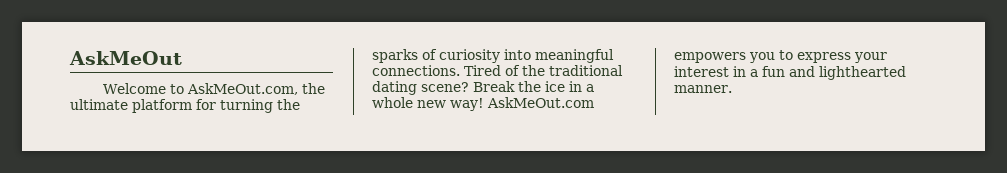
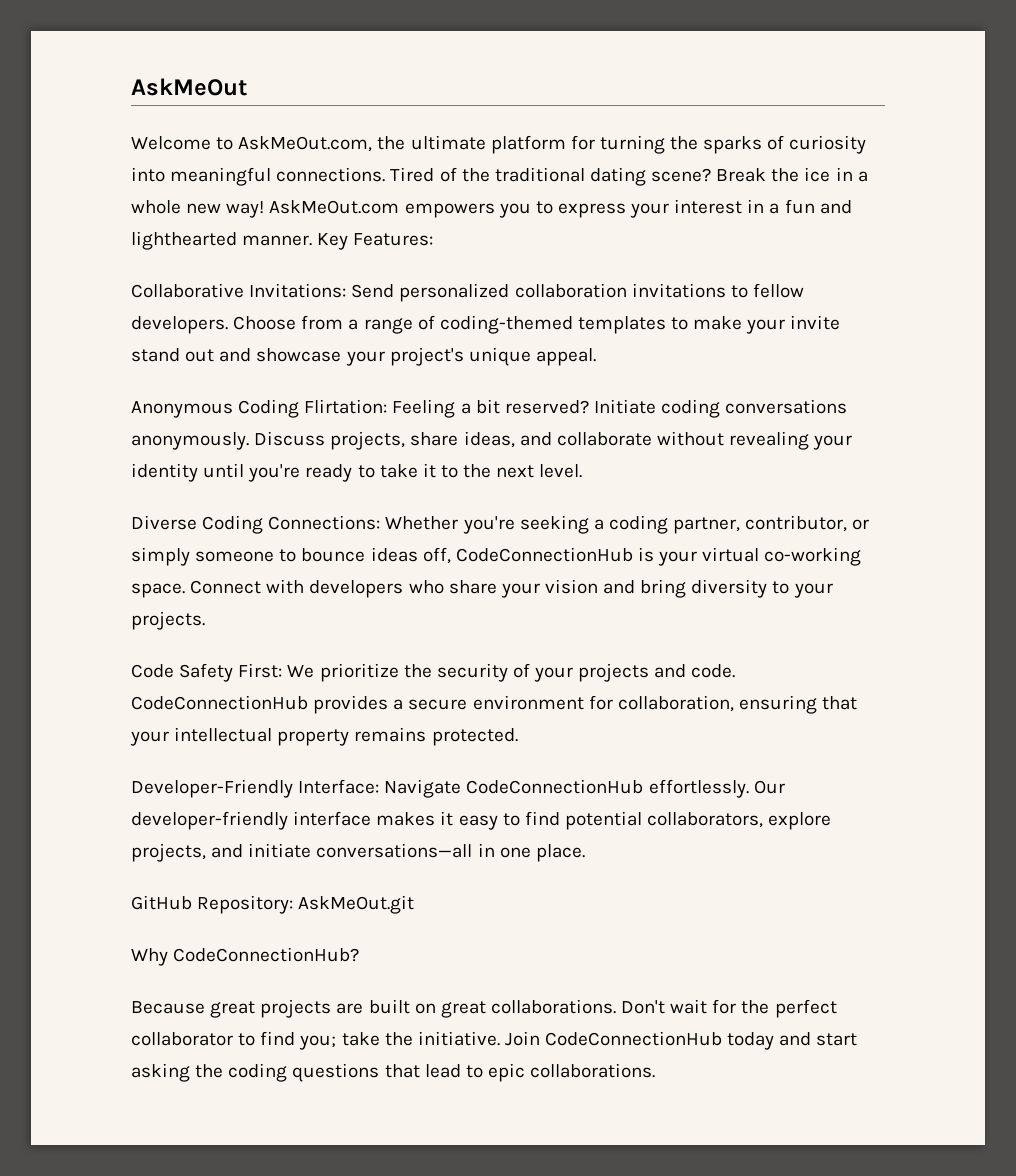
(732, 89) none -> [317,233,434,250] [131,283,804,302] [131,315,841,334] [131,347,596,366] [131,399,848,418] [131,431,853,450] [131,463,583,482] [131,515,870,534] [131,547,862,566] [131,579,833,598] [131,611,205,630] [131,663,736,682] [131,695,858,714] [130,727,518,746] [131,779,785,798] [131,811,832,830] [131,843,585,862] [131,895,415,914] [131,947,360,966] [131,999,837,1018] [131,1031,858,1050] [131,1063,656,1082] Key Features: // Collaborative Invitations: Send personalized collaboration invitations to fellow developers. Choose from a range of coding-themed templates to make your invite stand out and showcase your project's unique appeal. // Anonymous Coding Flirtation: Feeling a bit reserved? Initiate coding conversations anonymously. Discuss projects, share ideas, and collaborate without revealing your identity until you're ready to take it to the next level. // Diverse Coding Connections: Whether you're seeking a coding partner, contributor, or simply someone to bounce ideas off, CodeConnectionHub is your virtual co-working space. Connect with developers who share your vision and bring diversity to your projects. // Code Safety First: We prioritize the security of your projects and code. CodeConnectionHub provides a secure environment for collaboration, ensuring that your intellectual property remains protected. // Developer-Friendly Interface: Navigate CodeConnectionHub effortlessly. Our developer-friendly interface makes it easy to find potential collaborators, explore projects, and initiate conversations—all in one place. // GitHub Repository: AskMeOut.git // Why CodeConnectionHub? // Because great projects are built on great collaborations. Don't wait for the perfect collaborator to find you; take the initiative. Join CodeConnectionHub today and start asking the coding questions that lead to epic collaborations.

